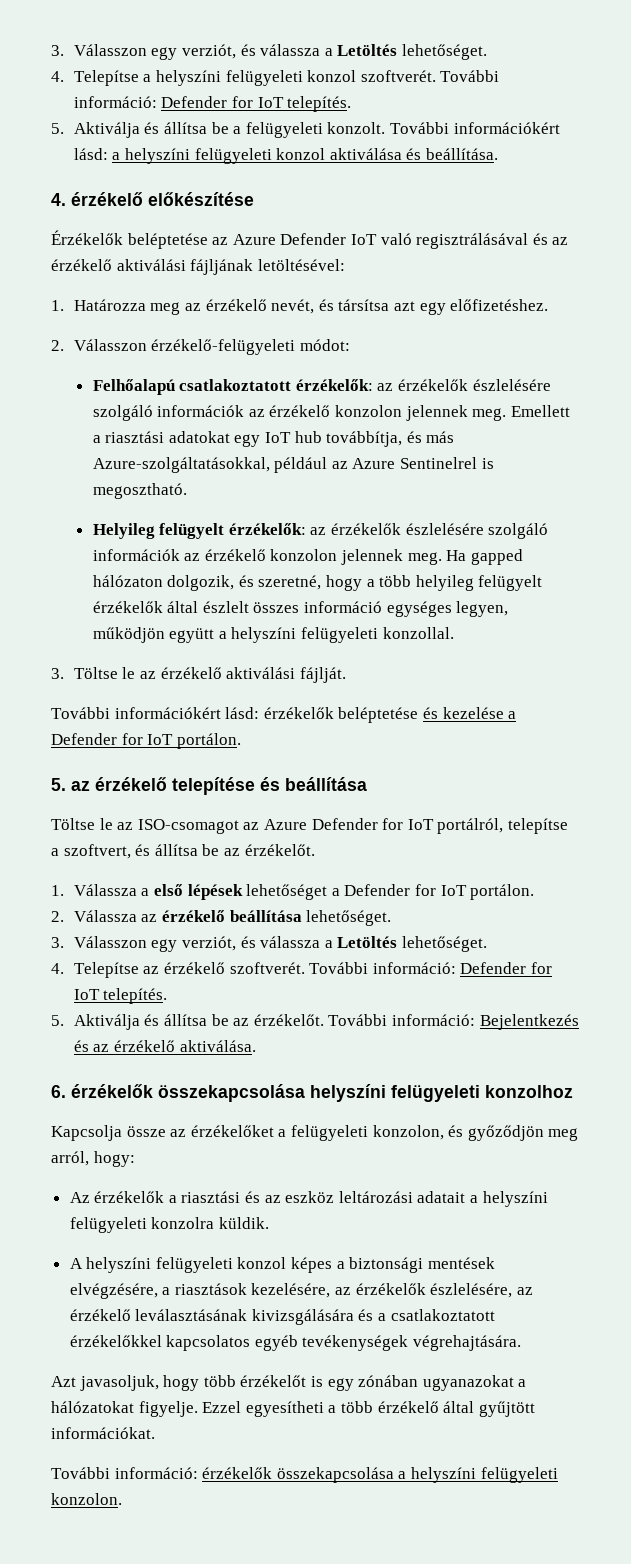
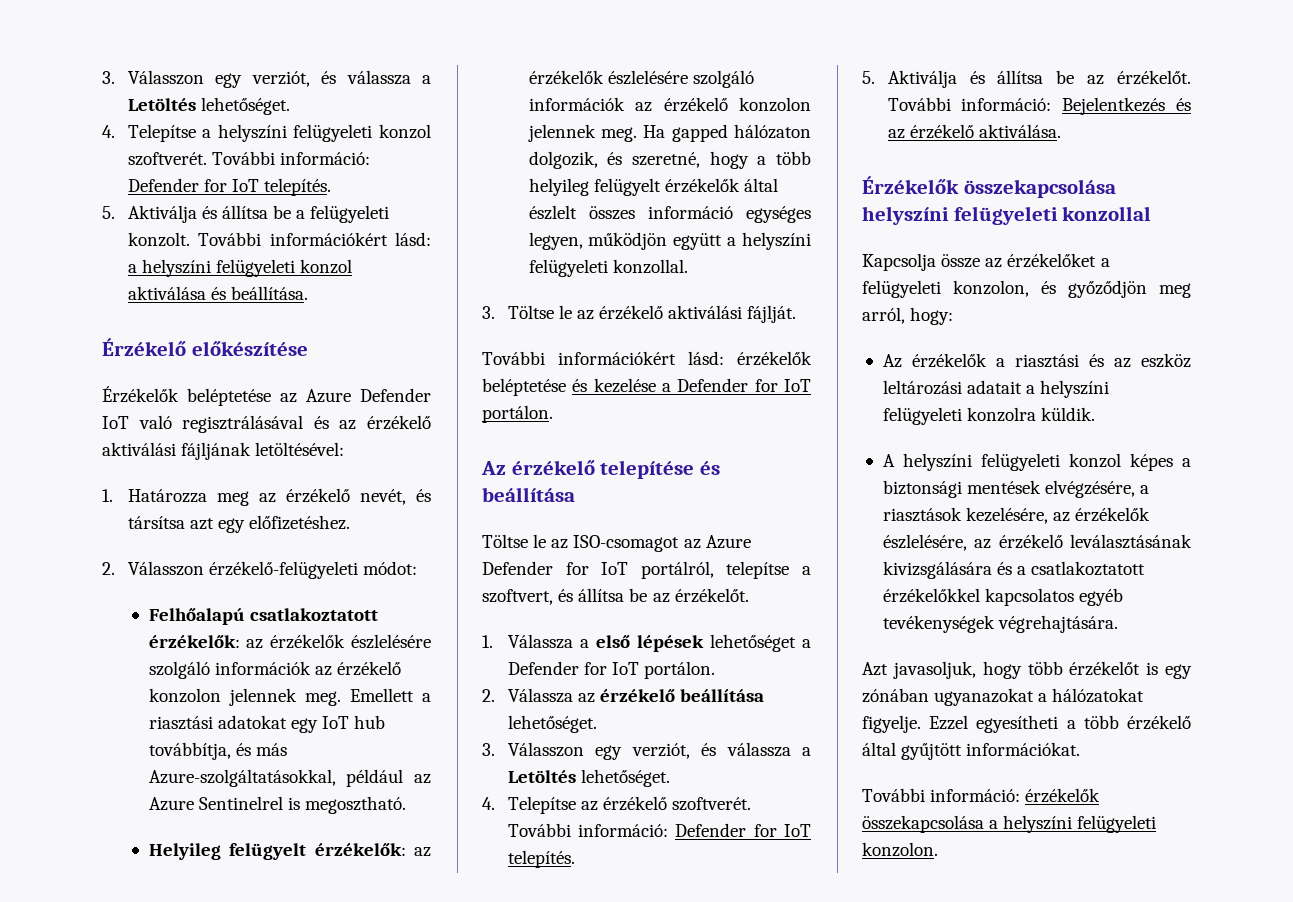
[51,192,143,206] 4. érzékelő -> [102,338,186,356] Érzékelő
[51,778,90,791] 5. az -> [481,461,506,475] Az
[51,1084,153,1098] 6. érzékelők -> [862,176,959,194] Érzékelők
[485,1085,573,1098] konzolhoz -> [1062,206,1152,221] konzollal

